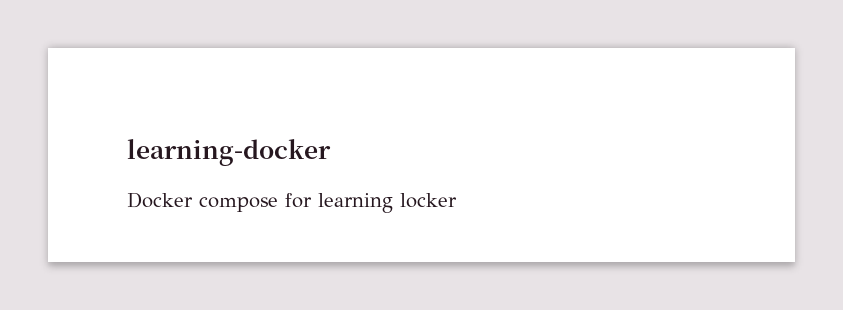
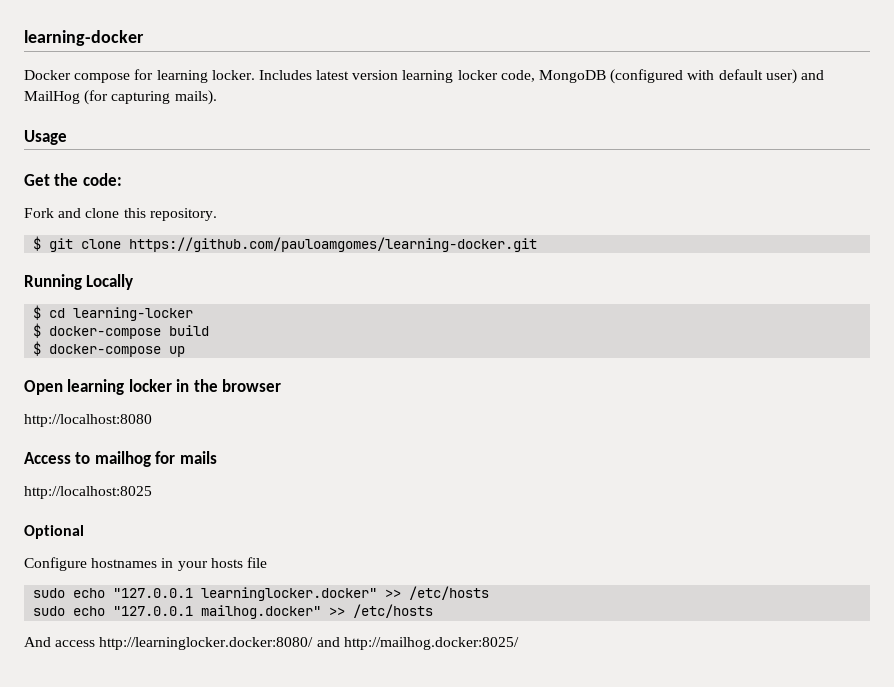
[400,193,457,208] locker -> [211,69,824,84] [24,90,217,105] [24,130,67,145] [24,173,122,186] [24,208,217,221] [33,236,538,252] [24,274,134,290] [33,305,194,321] [33,323,210,339] [33,341,186,357] [24,379,282,395] [24,414,152,427] [24,451,217,467] [24,486,152,499] [24,525,84,539] [24,557,267,571] [33,586,490,601] [33,604,434,619] [24,637,519,650] locker. Includes latest version learning locker code, MongoDB (configured with default user) and MailHog (for capturing mails). // Usage // Get the code: // Fork and clone this repository. // $ git clone https://github.com/pauloamgomes/learning-docker.git // Running Locally // $ cd learning-locker // $ docker-compose build // $ docker-compose up // Open learning locker in the browser // http://localhost:8080 // Access to mailhog for mails // http://localhost:8025 // Optional // Configure hostnames in your hosts file // sudo echo "127.0.0.1 learninglocker.docker" >> /etc/hosts // sudo echo "127.0.0.1 mailhog.docker" >> /etc/hosts // And access http://learninglocker.docker:8080/ and http://mailhog.docker:8025/

